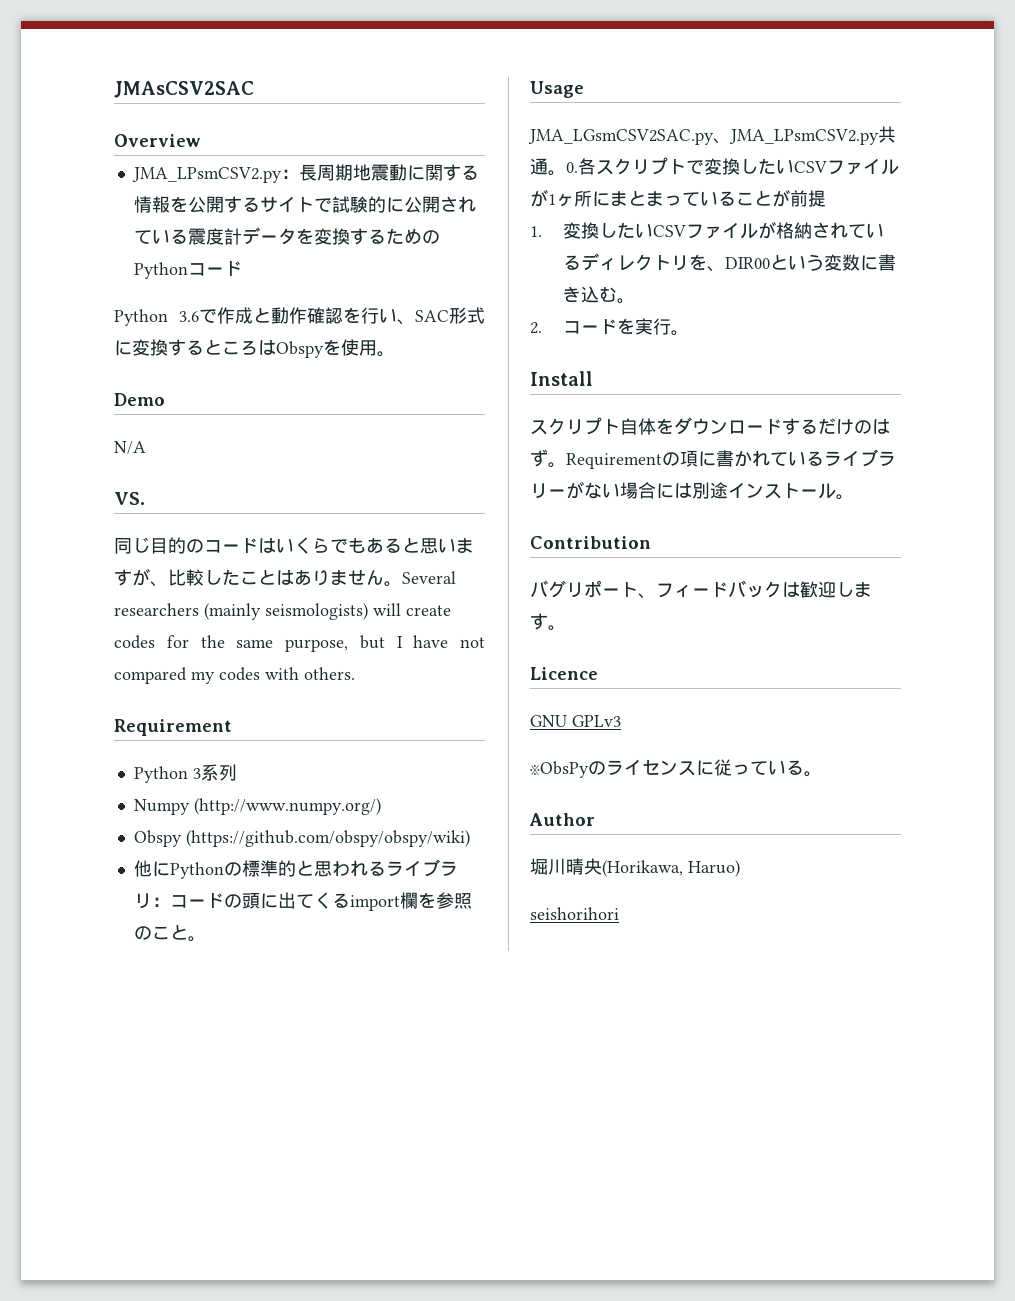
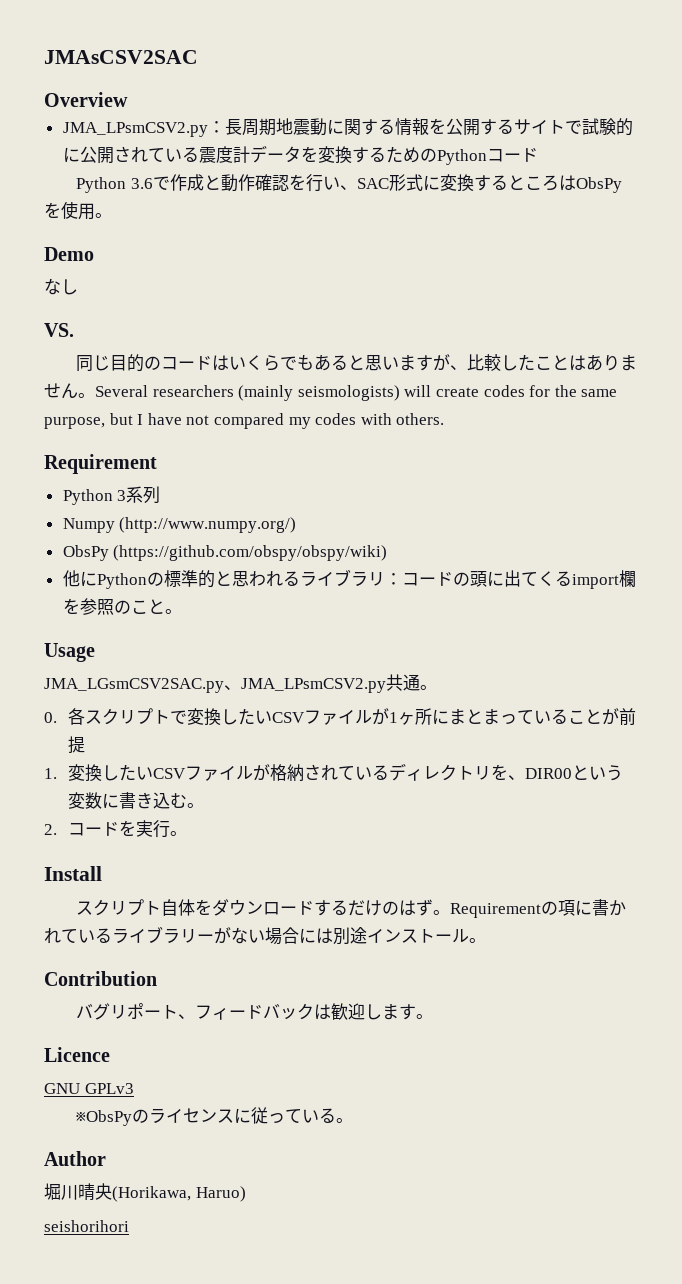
[276,341,324,358] Obspy -> [575,177,622,193] ObsPy
[114,441,146,454] N/A -> [44,278,78,295] なし
[133,830,182,847] Obspy -> [62,545,109,561] ObsPy
(566, 173) none -> (437, 687) //

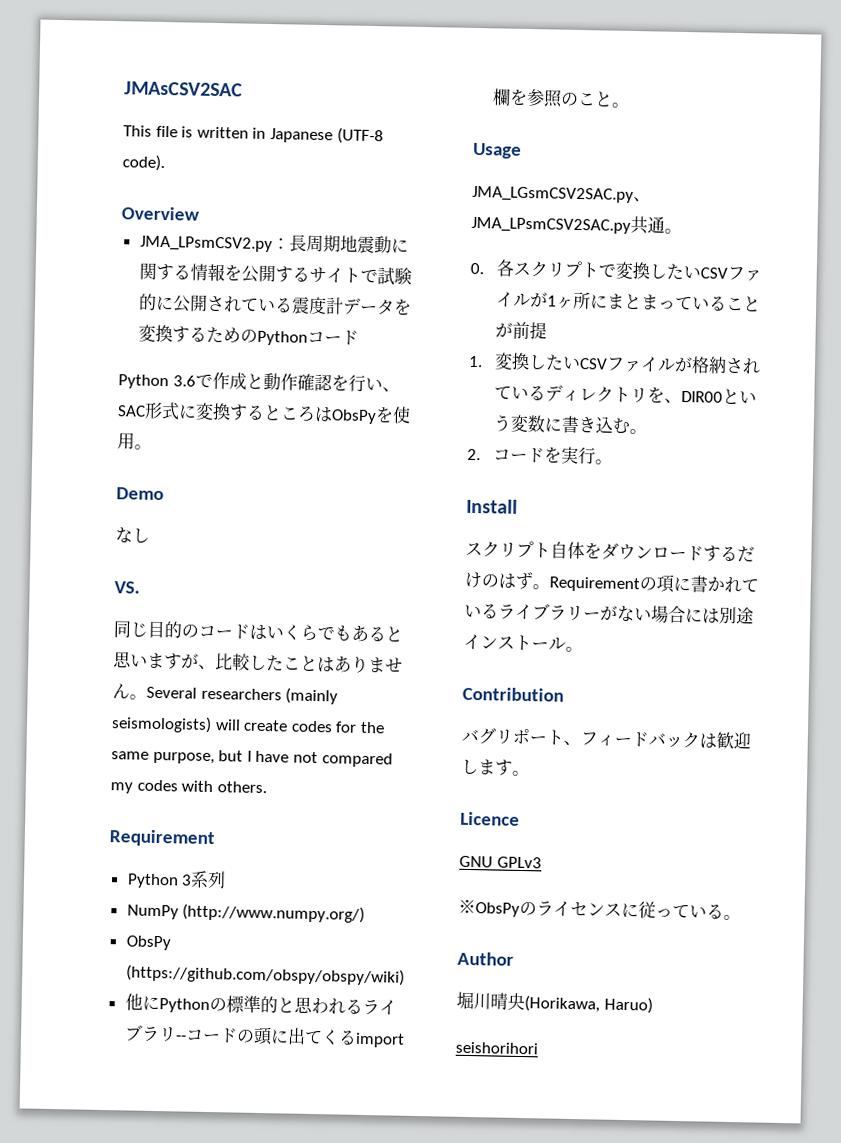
(198, 57) none -> [123,125,384,145] [122,154,165,172] // This file is written in Japanese (UTF-8 code).
[62,518,115,533] Numpy -> [126,904,179,920] NumPy
[384,573,402,585] ： -> [174,1035,187,1041] --
[241,678,386,693] JMA_LPsmCSV2.py -> [471,216,631,234] JMA_LPsmCSV2SAC.py

